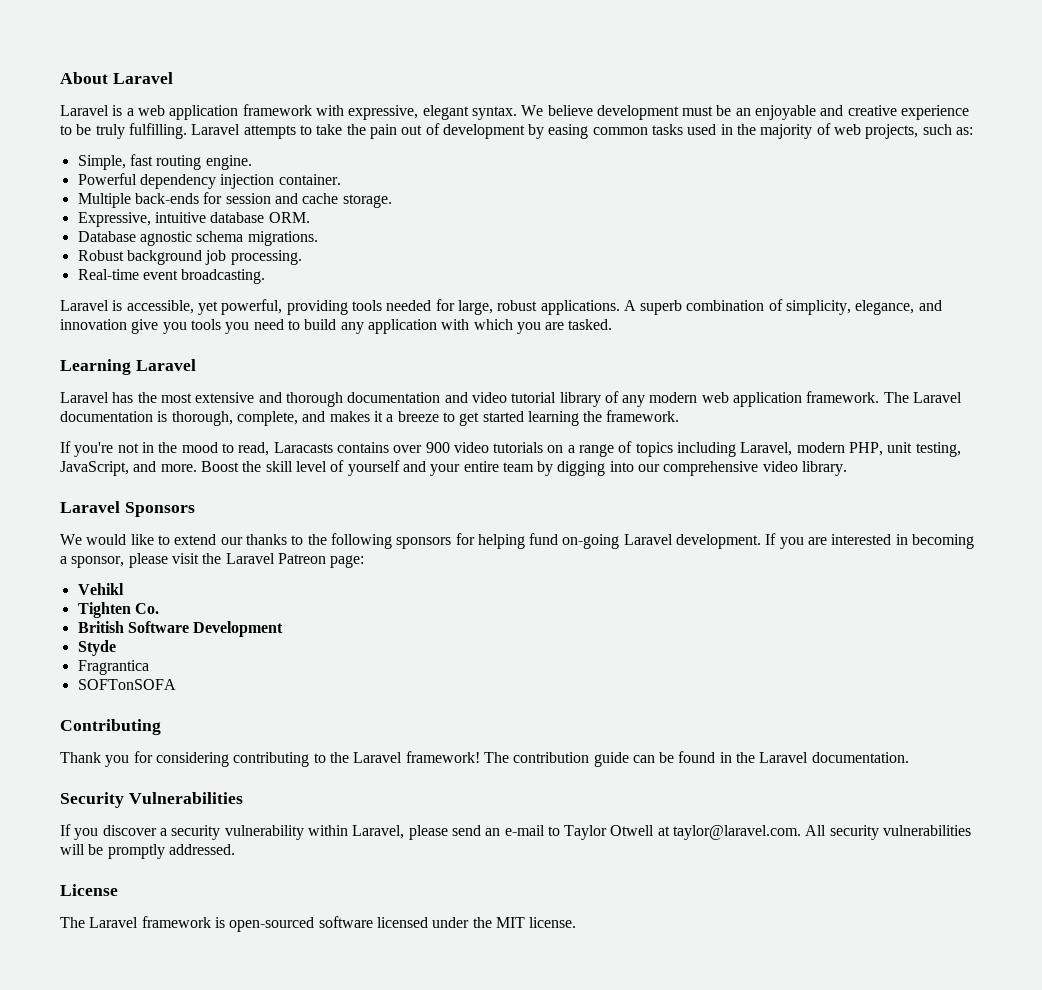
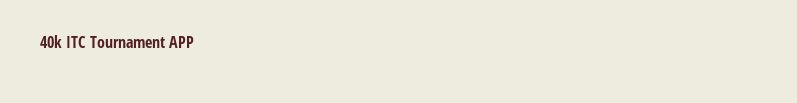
[60,72,173,84] [60,104,970,120] [60,123,974,139] [77,154,252,170] [77,173,341,189] [77,192,392,208] [77,212,310,227] [77,231,318,246] [77,250,302,265] [77,269,266,284] [60,299,942,315] [60,319,613,334] [60,359,196,375] [60,391,963,407] [60,410,680,426] [60,441,961,457] [60,460,848,476] [60,501,195,517] [60,533,975,549] [60,553,365,568] [77,583,124,595] [77,602,159,618] [77,621,284,637] [77,640,116,656] [77,660,149,675] [77,679,176,690] [60,719,161,735] [60,751,909,767] [60,792,243,808] [60,824,972,840] [60,844,235,859] [60,884,118,896] [60,916,577,932] About Laravel // Laravel is a web application framework with expressive, elegant syntax. We believe development must be an enjoyable and creative experience to be truly fulfilling. Laravel attempts to take the pain out of development by easing common tasks used in the majority of web projects, such as: // Simple, fast routing engine. // Powerful dependency injection container. // Multiple back-ends for session and cache storage. // Expressive, intuitive database ORM. // Database agnostic schema migrations. // Robust background job processing. // Real-time event broadcasting. // Laravel is accessible, yet powerful, providing tools needed for large, robust applications. A superb combination of simplicity, elegance, and innovation give you tools you need to build any application with which you are tasked. // Learning Laravel // Laravel has the most extensive and thorough documentation and video tutorial library of any modern web application framework. The Laravel documentation is thorough, complete, and makes it a breeze to get started learning the framework. // If you're not in the mood to read, Laracasts contains over 900 video tutorials on a range of topics including Laravel, modern PHP, unit testing, JavaScript, and more. Boost the skill level of yourself and your entire team by digging into our comprehensive video library. // Laravel Sponsors // We would like to extend our thanks to the following sponsors for helping fund on-going Laravel development. If you are interested in becoming a sponsor, please visit the Laravel Patreon page: // Vehikl // Tighten Co. // British Software Development // Styde // Fragrantica // SOFTonSOFA // Contributing // Thank you for considering contributing to the Laravel framework! The contribution guide can be found in the Laravel documentation. // Security Vulnerabilities // If you discover a security vulnerability within Laravel, please send an e-mail to Taylor Otwell at taylor@laravel.com. All security vulnerabilities will be promptly addressed. // License // The Laravel framework is open-sourced software licensed under the MIT license. -> [40,35,194,48] 40k ITC Tournament APP

